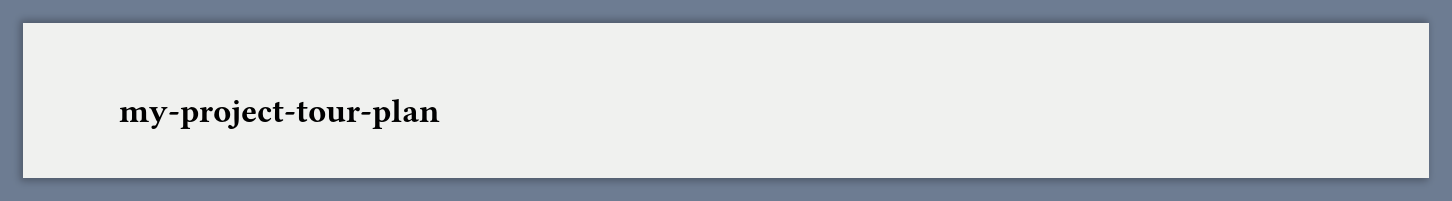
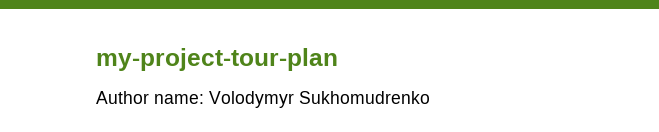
(440, 114) none -> [96,91,430,108] // Author name: Volodymyr Sukhomudrenko

